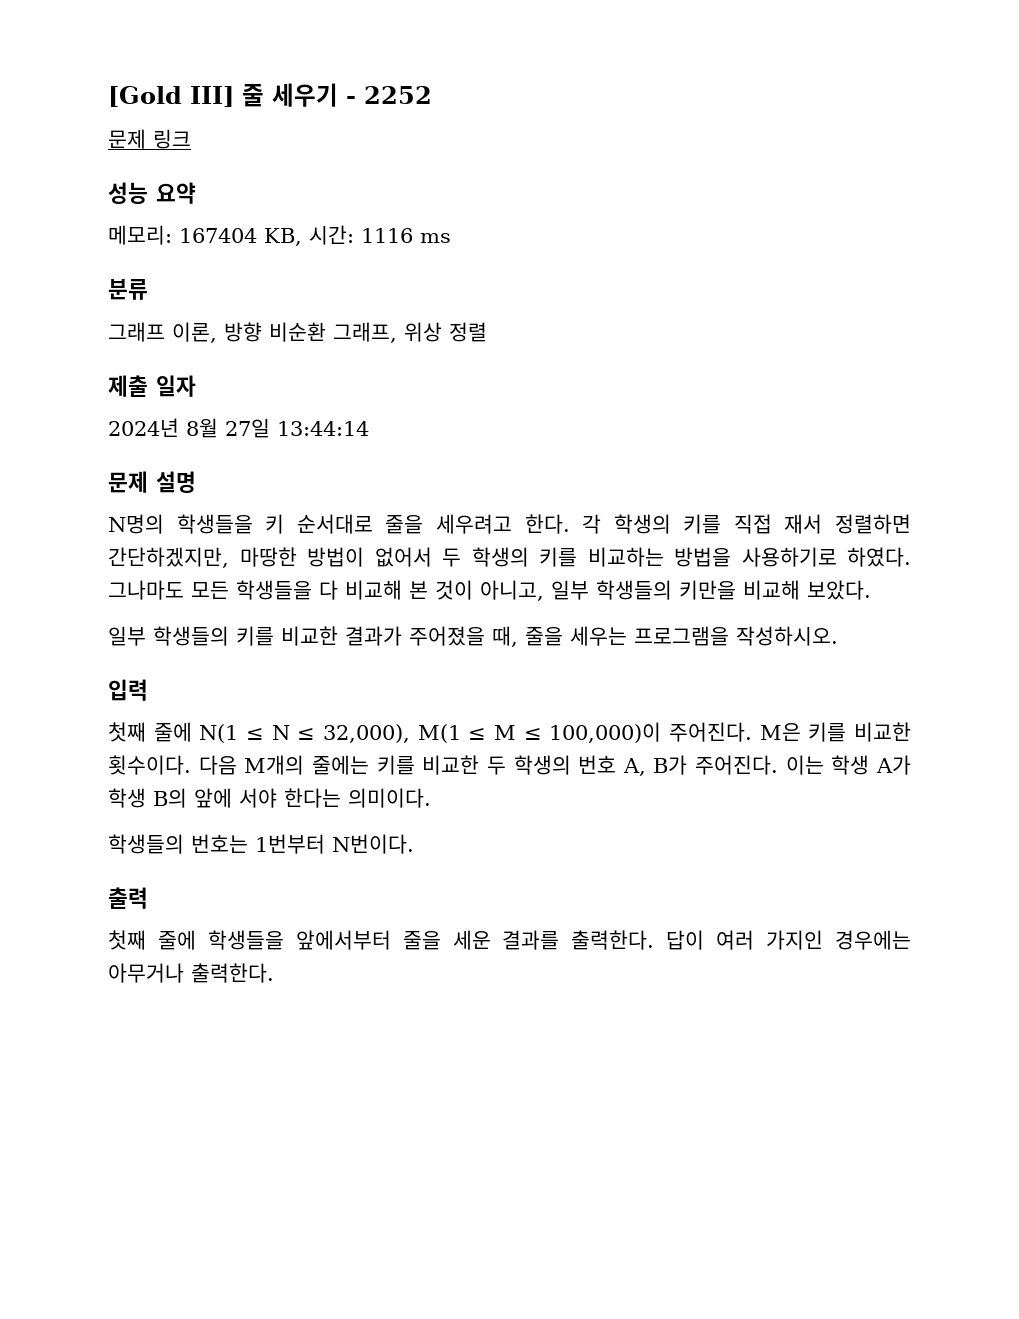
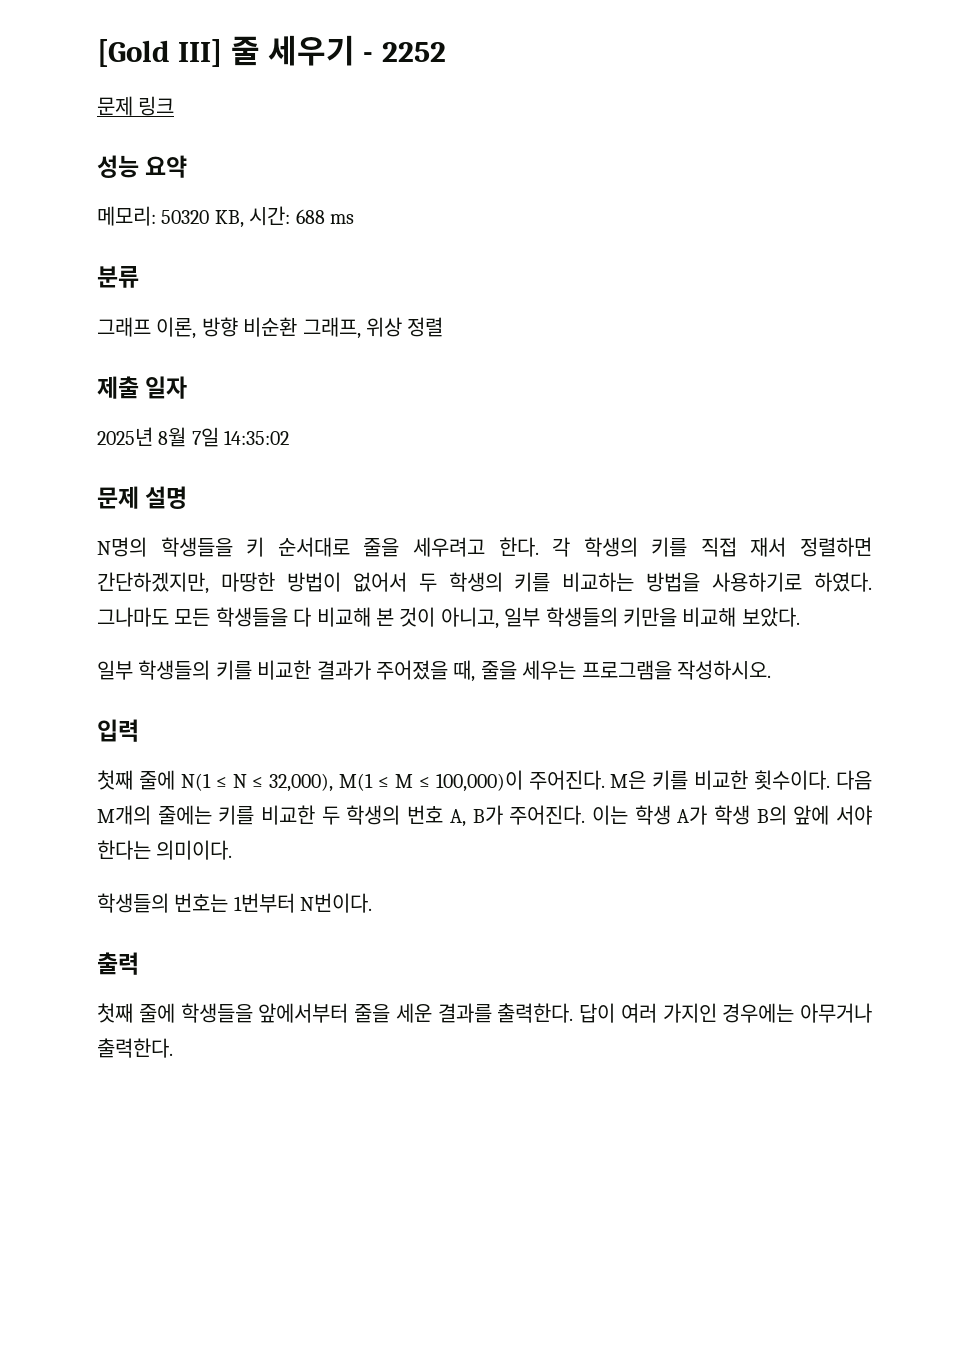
[179,228,257,243] 167404 -> [161,210,210,224] 50320
[361,228,413,243] 1116 -> [295,209,325,224] 688
[108,418,369,438] 2024년 8월 27일 13:44:14 -> [97,427,290,447] 2025년 8월 7일 14:35:02

